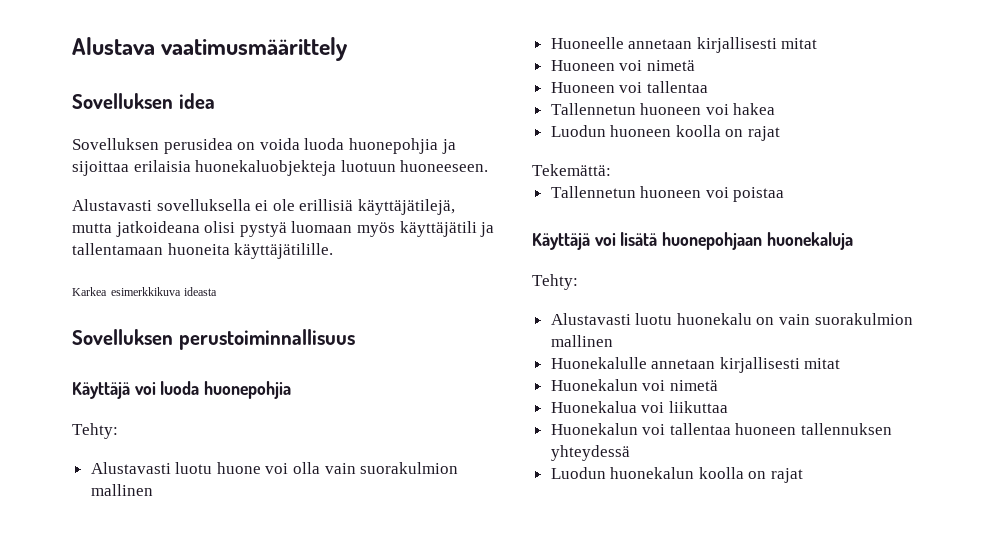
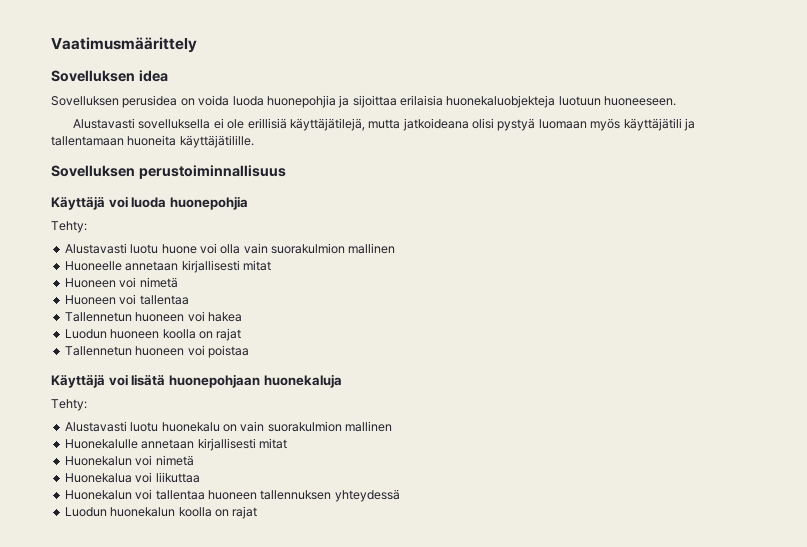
[72,37,348,61] Alustava vaatimusmäärittely -> [51,37,197,53] Vaatimusmäärittely
[72,287,218,296] // Karkea esimerkkikuva ideasta -> (254, 141) none
[532,164,611,176] // Tekemättä: -> (242, 334) none

